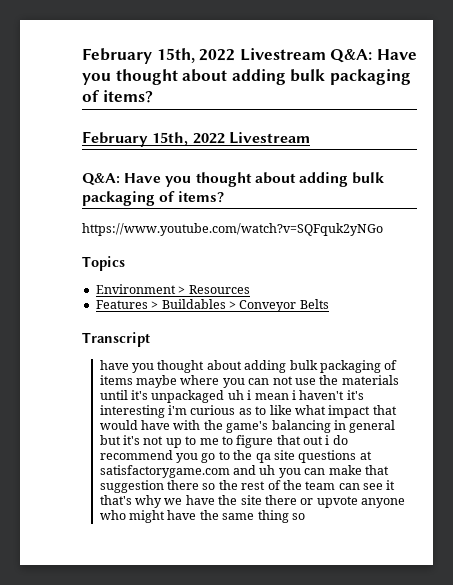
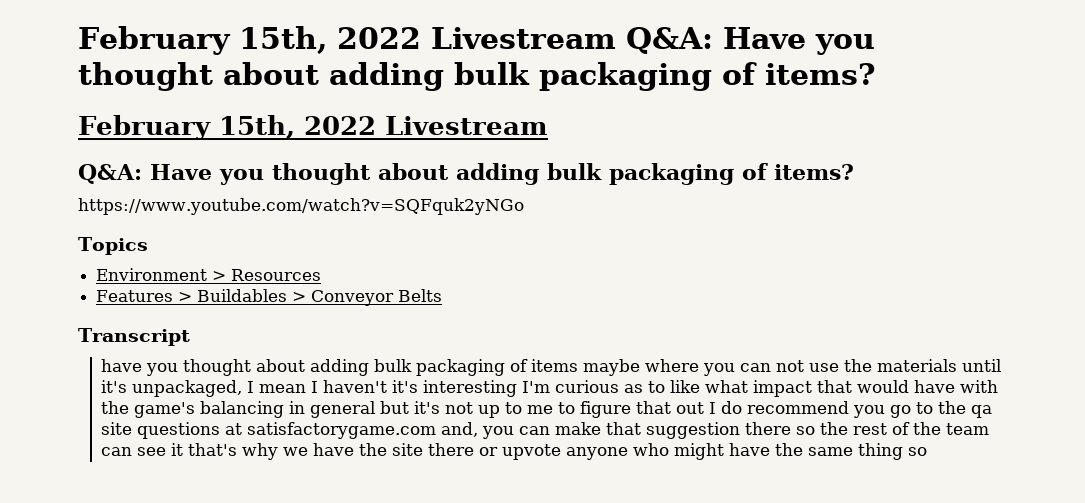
[151,390,296,403] unpackaged uh i mean i -> [132,380,319,397] unpackaged, I mean I
[167,405,187,415] i'm -> [522,381,551,393] I'm
[325,435,330,445] i -> [709,402,717,414] I
[232,465,276,475] and uh -> [441,422,479,437] and,

